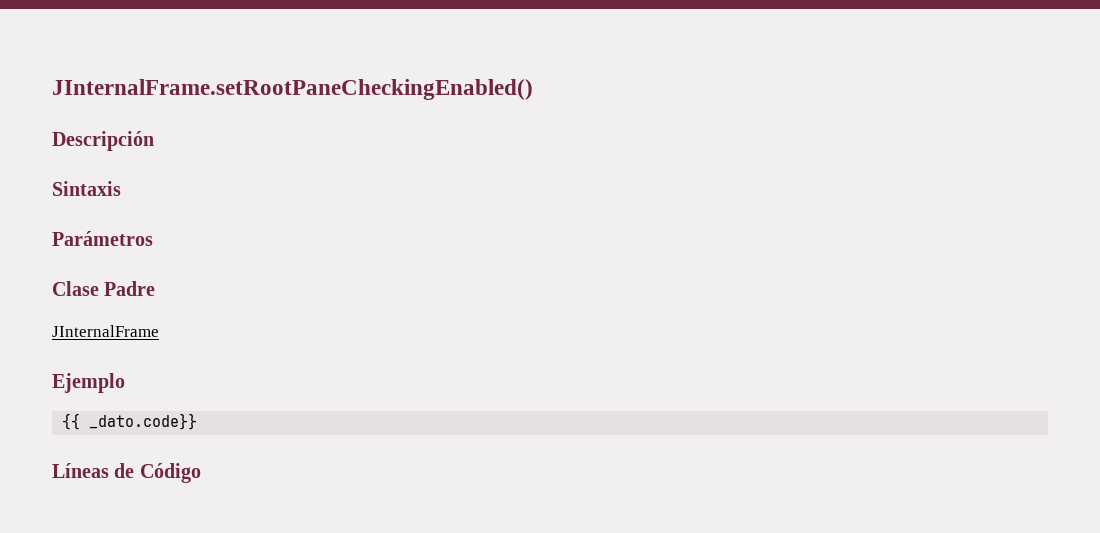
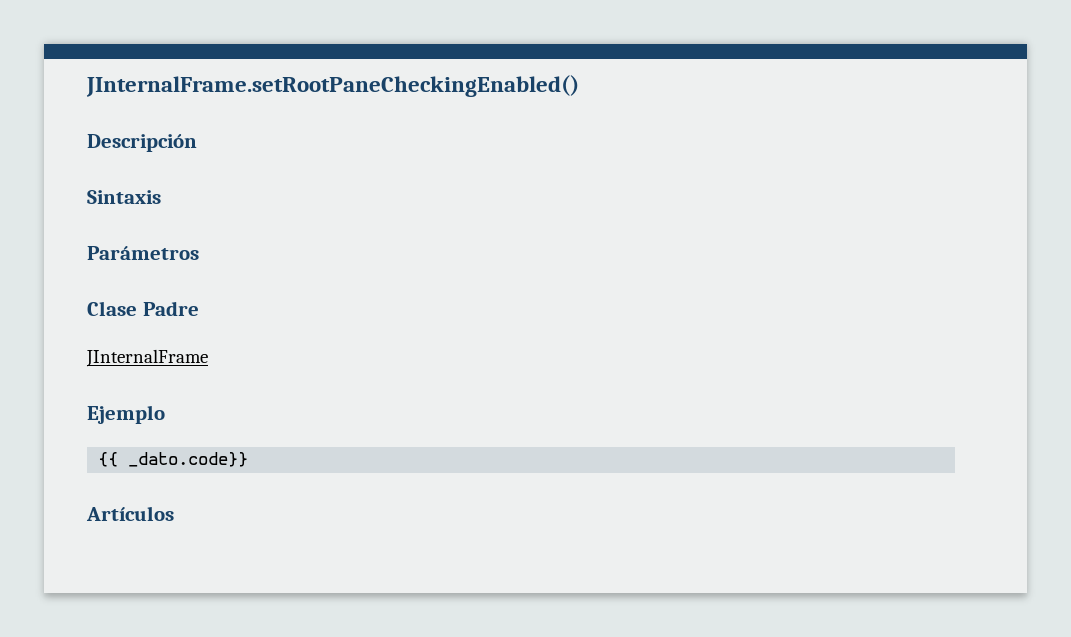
[52,463,201,483] Líneas de Código -> [86,506,174,521] Artículos

